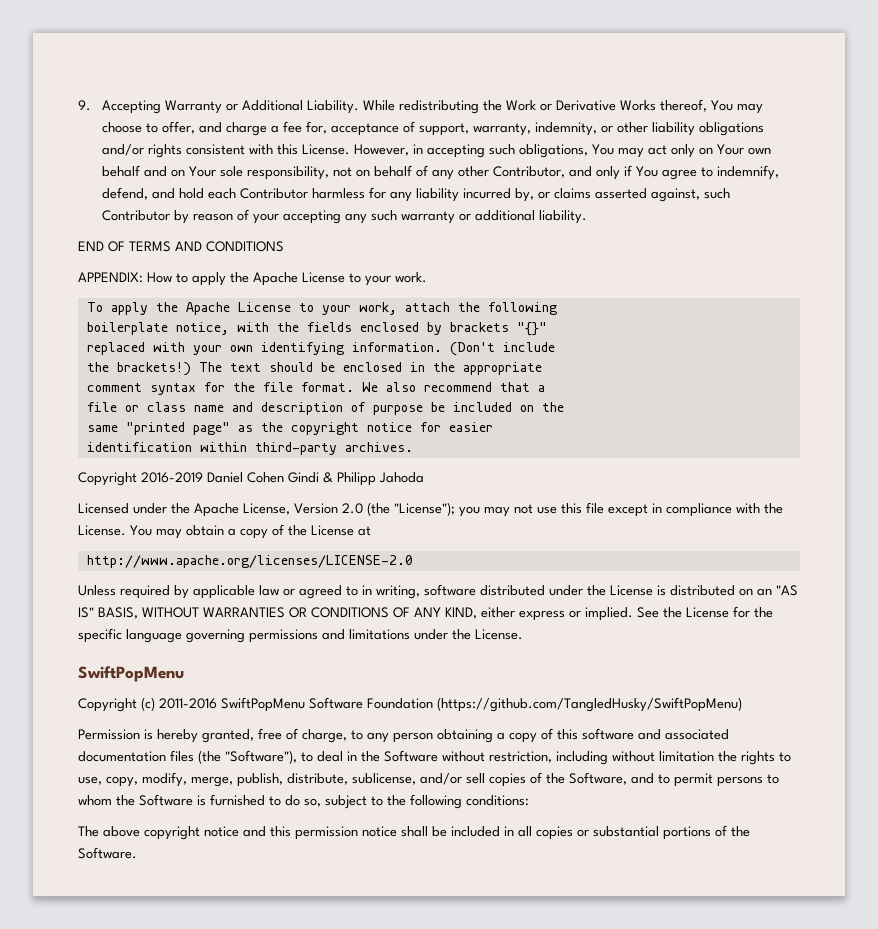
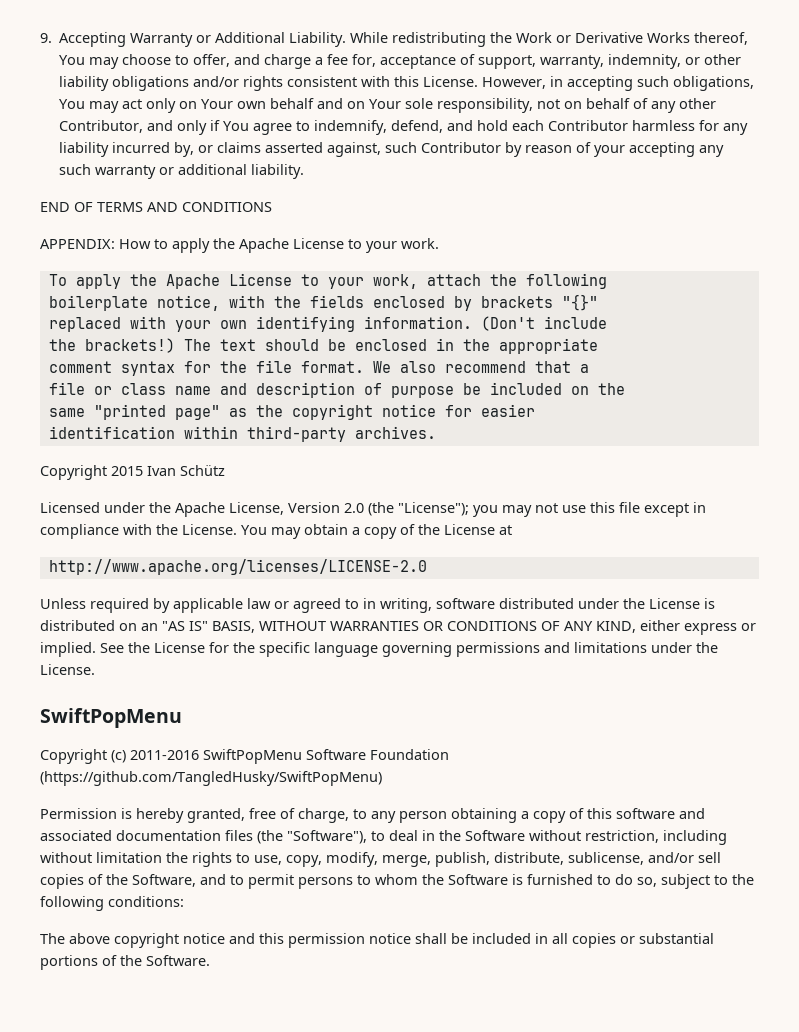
[141,472,424,486] 2016-2019 Daniel Cohen Gindi & Philipp Jahoda -> [111,465,225,476] 2015 Ivan Schütz

